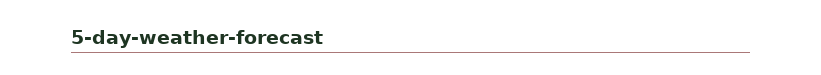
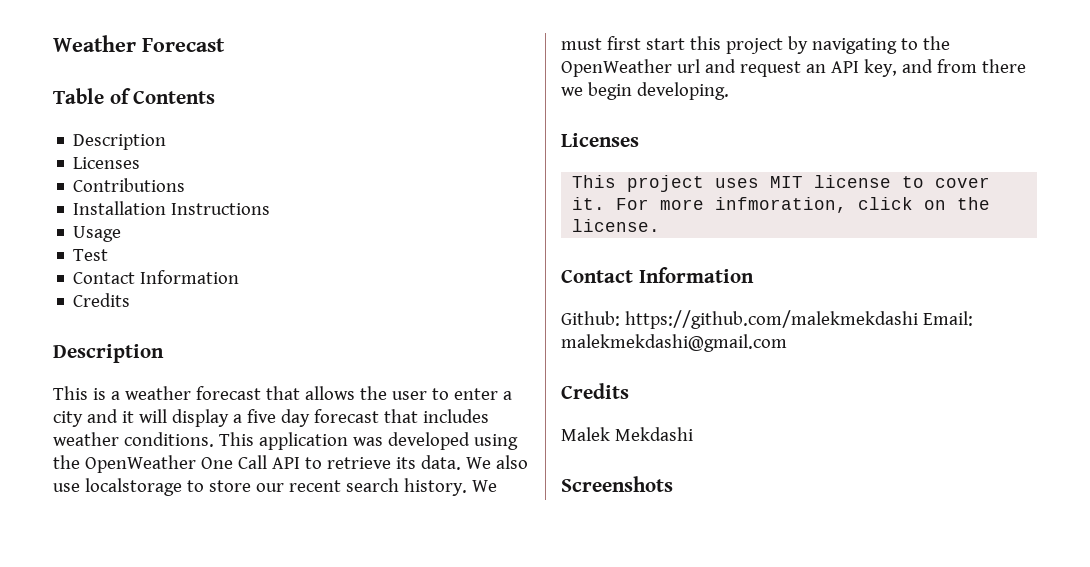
[71,30,323,48] 5-day-weather-forecast -> [53,35,225,52] [53,88,216,104] [73,134,167,150] [73,157,141,169] [73,178,186,192] [73,201,271,215] [73,226,122,242] [73,249,109,261] [73,270,240,284] [73,293,131,307] [53,344,164,363] [53,386,512,400] [53,409,489,427] [53,432,518,450] [53,455,528,473] [53,478,497,496] [561,36,950,54] [561,59,1026,77] [561,82,729,100] [561,133,639,147] [572,175,991,192] [572,197,991,213] [572,219,661,232] [561,267,754,283] [561,310,973,329] [561,334,787,352] [561,383,629,399] [561,427,693,441] [561,476,673,492] Weather Forecast // Table of Contents // Description // Licenses // Contributions // Installation Instructions // Usage // Test // Contact Information // Credits // Description // This is a weather forecast that allows the user to enter a city and it will display a five day forecast that includes weather conditions. This application was developed using the OpenWeather One Call API to retrieve its data. We also use localstorage to store our recent search history. We must first start this project by navigating to the OpenWeather url and request an API key, and from there we begin developing. // Licenses // This project uses MIT license to cover it. For more infmoration, click on the license. // Contact Information // Github: https://github.com/malekmekdashi Email: malekmekdashi@gmail.com // Credits // Malek Mekdashi // Screenshots

